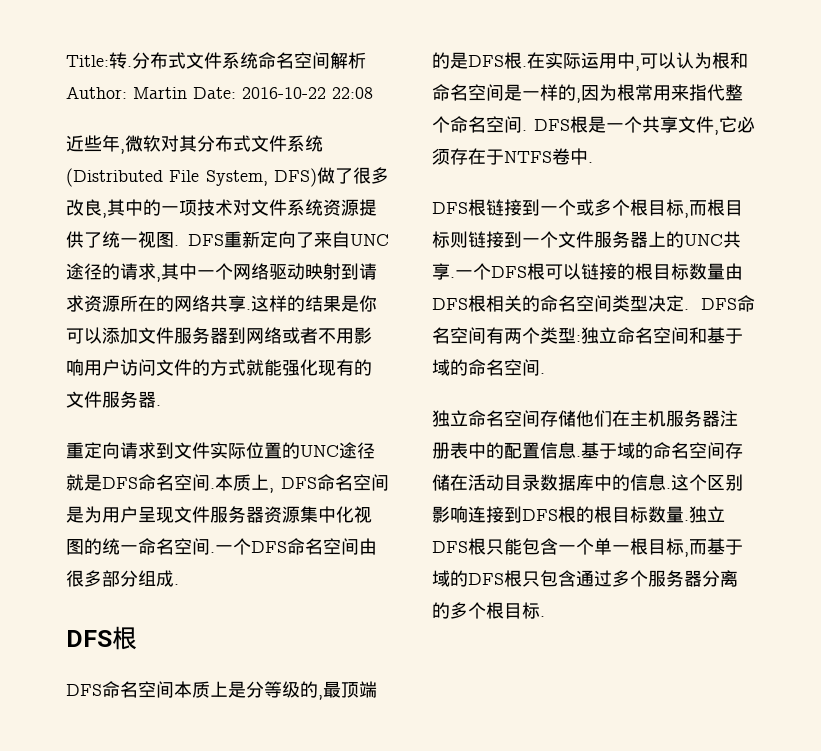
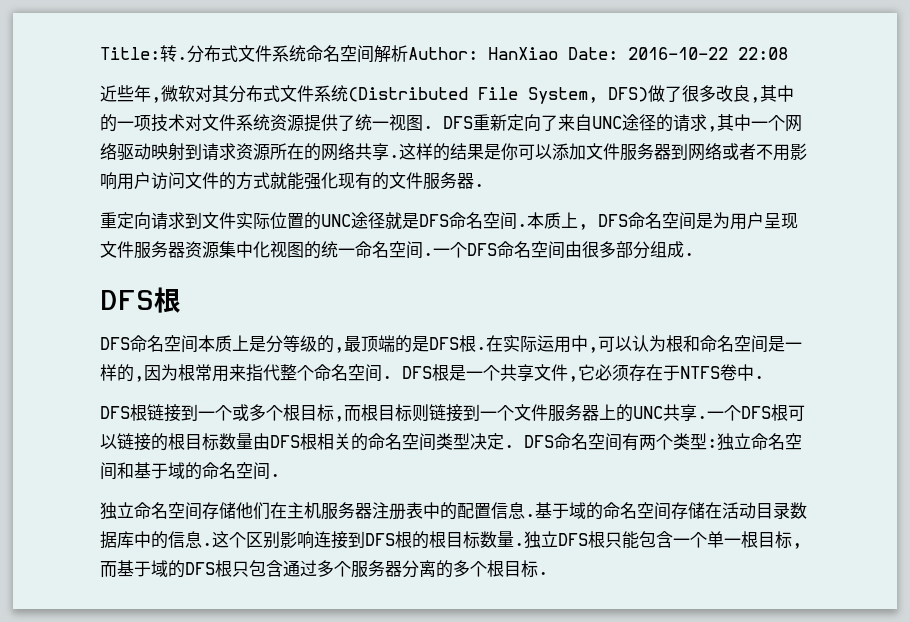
[133,87,187,99] Martin -> [488,47,558,60] HanXiao

